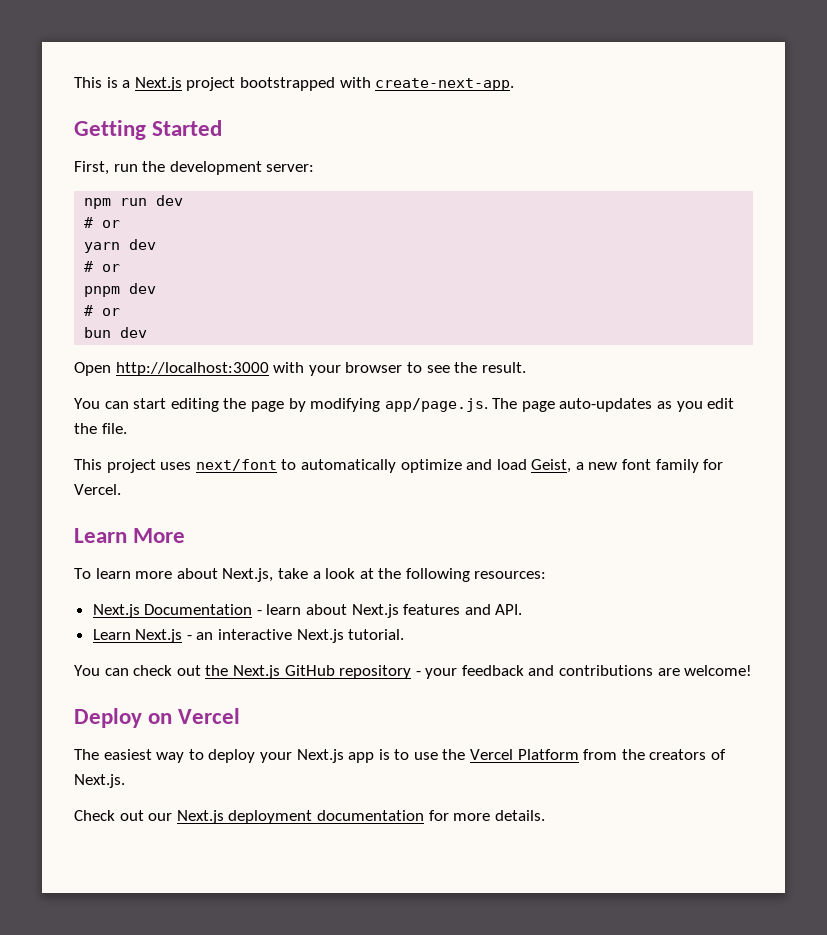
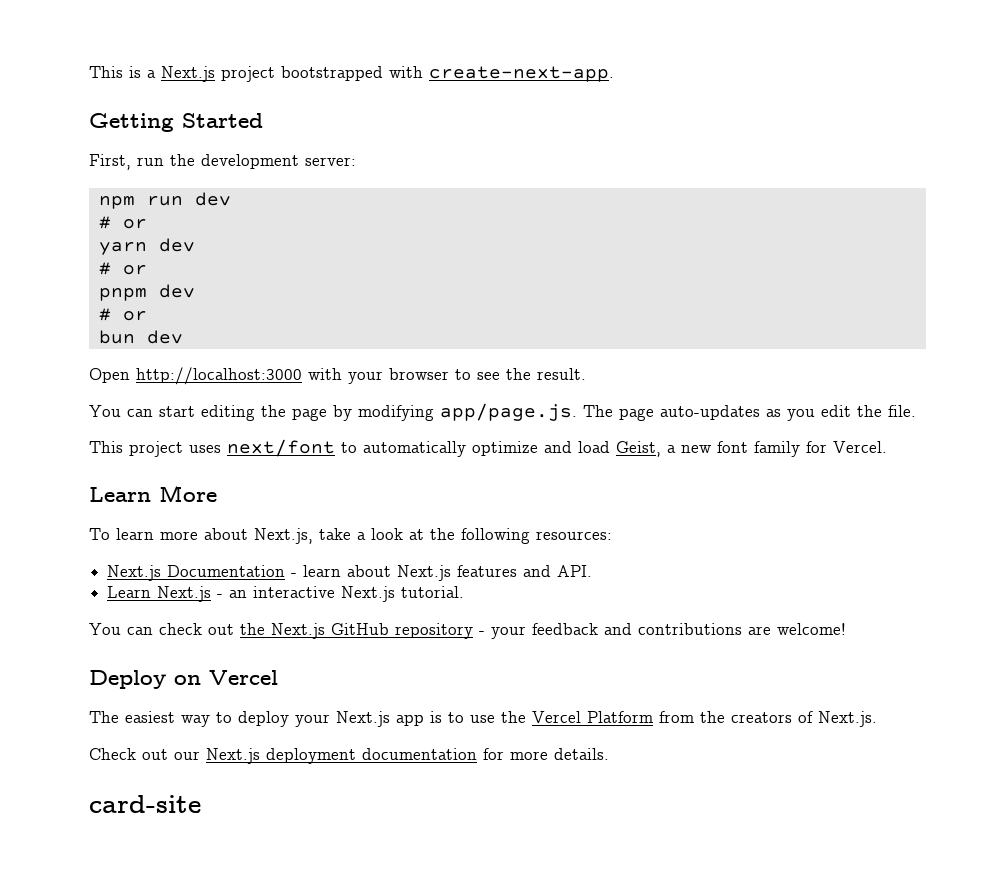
(545, 815) none -> [89,795,201,813] // card-site

